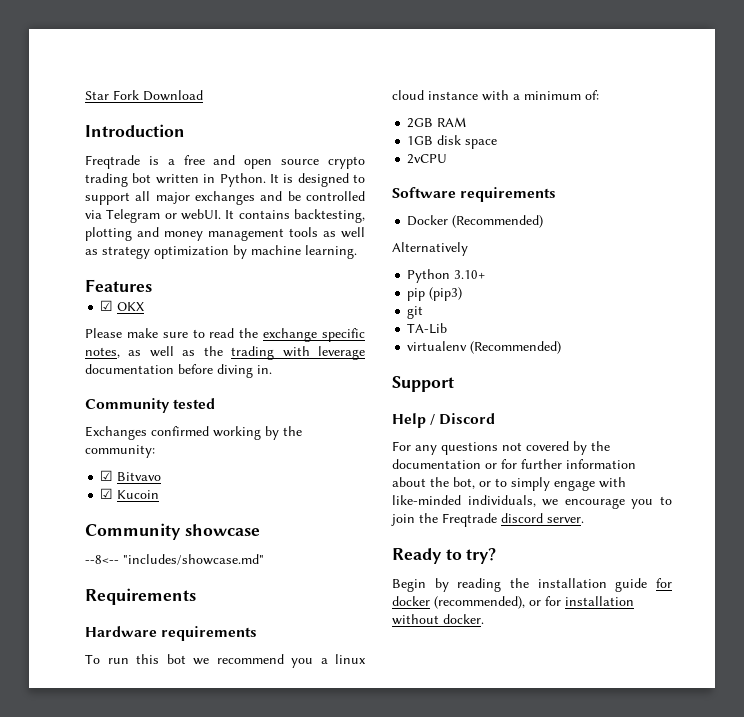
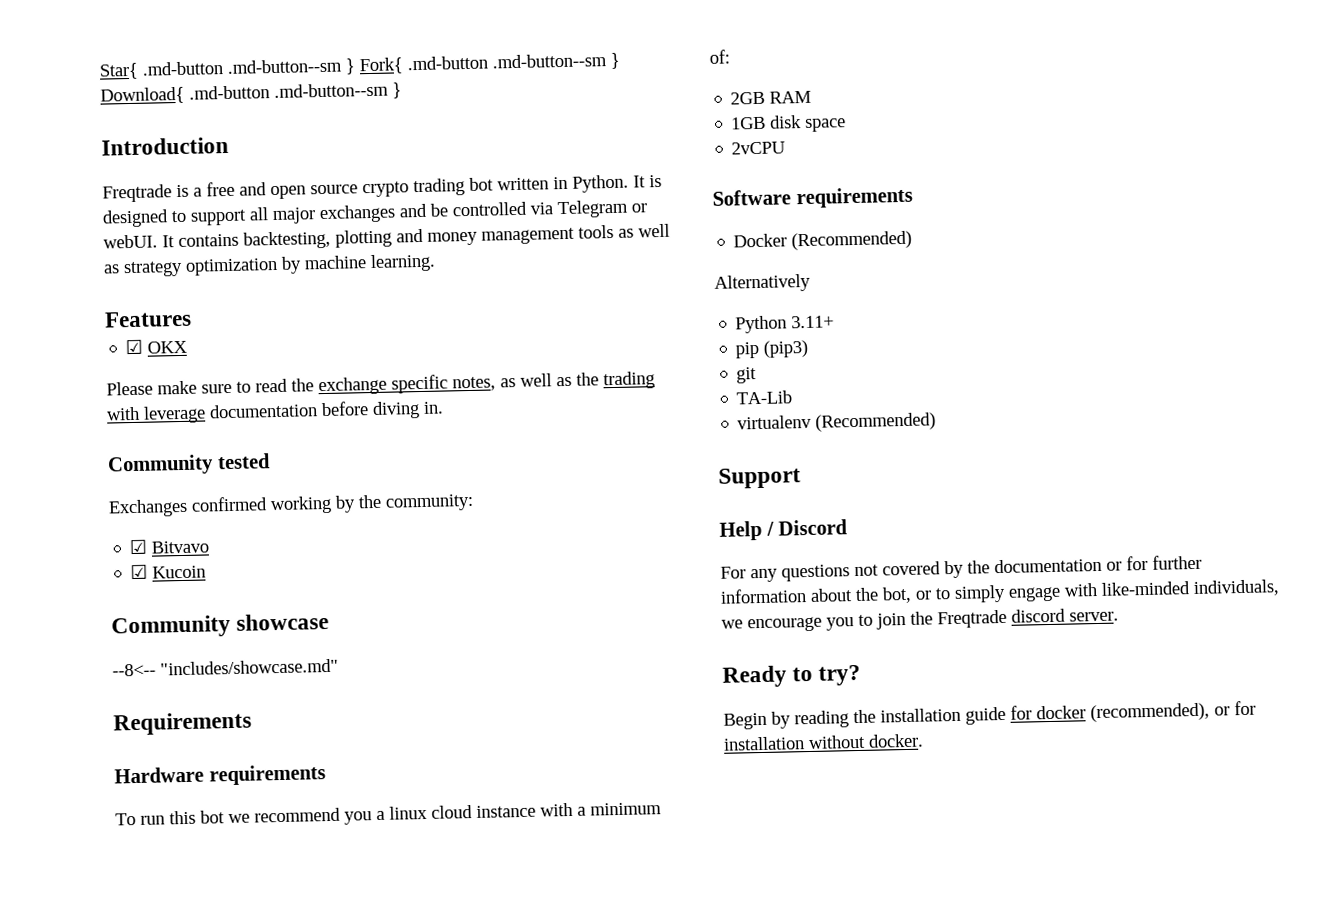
[85,90,203,101] Star Fork Download -> [99,52,620,80] [100,82,402,105] Star{ .md-button .md-button--sm } Fork{ .md-button .md-button--sm } Download{ .md-button .md-button--sm }
[454,270,486,279] 3.10+ -> [791,315,835,329] 3.11+

